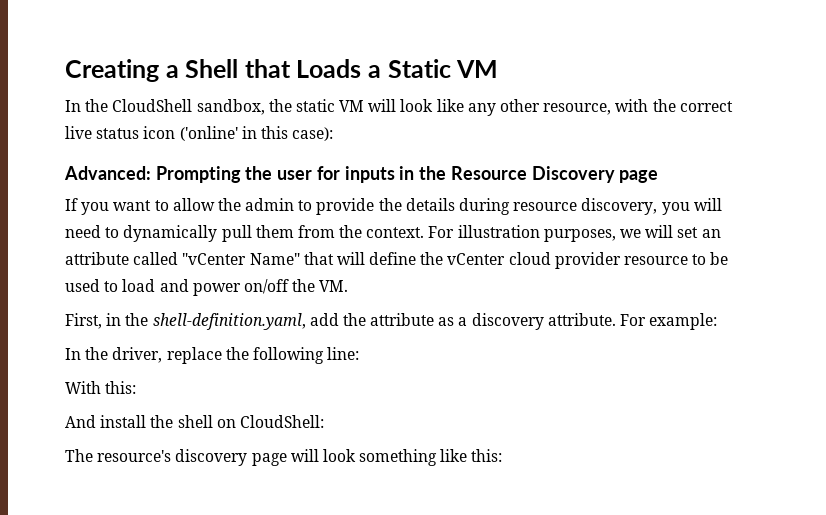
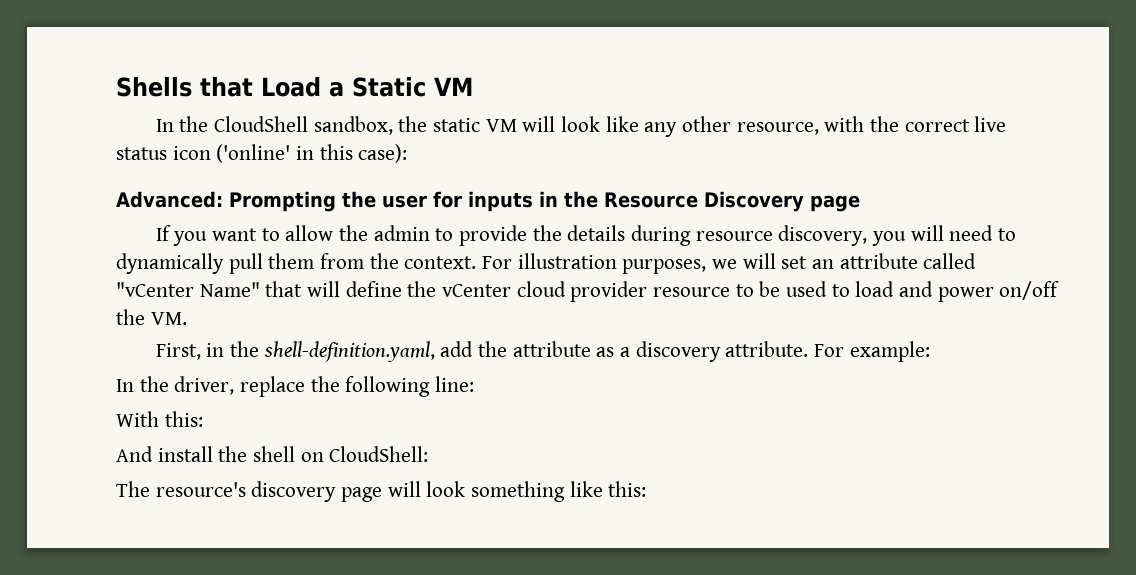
[65,59,362,82] Creating a Shell that Loads -> [116,77,321,97] Shells that Load

